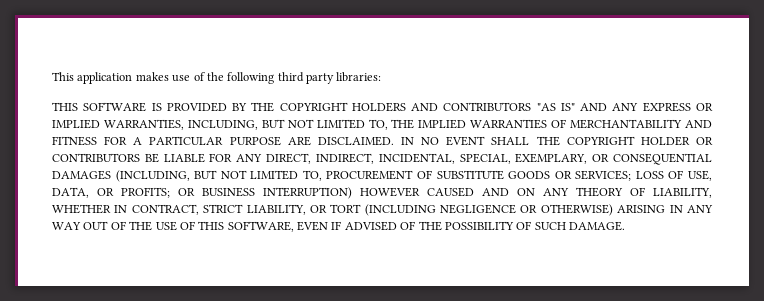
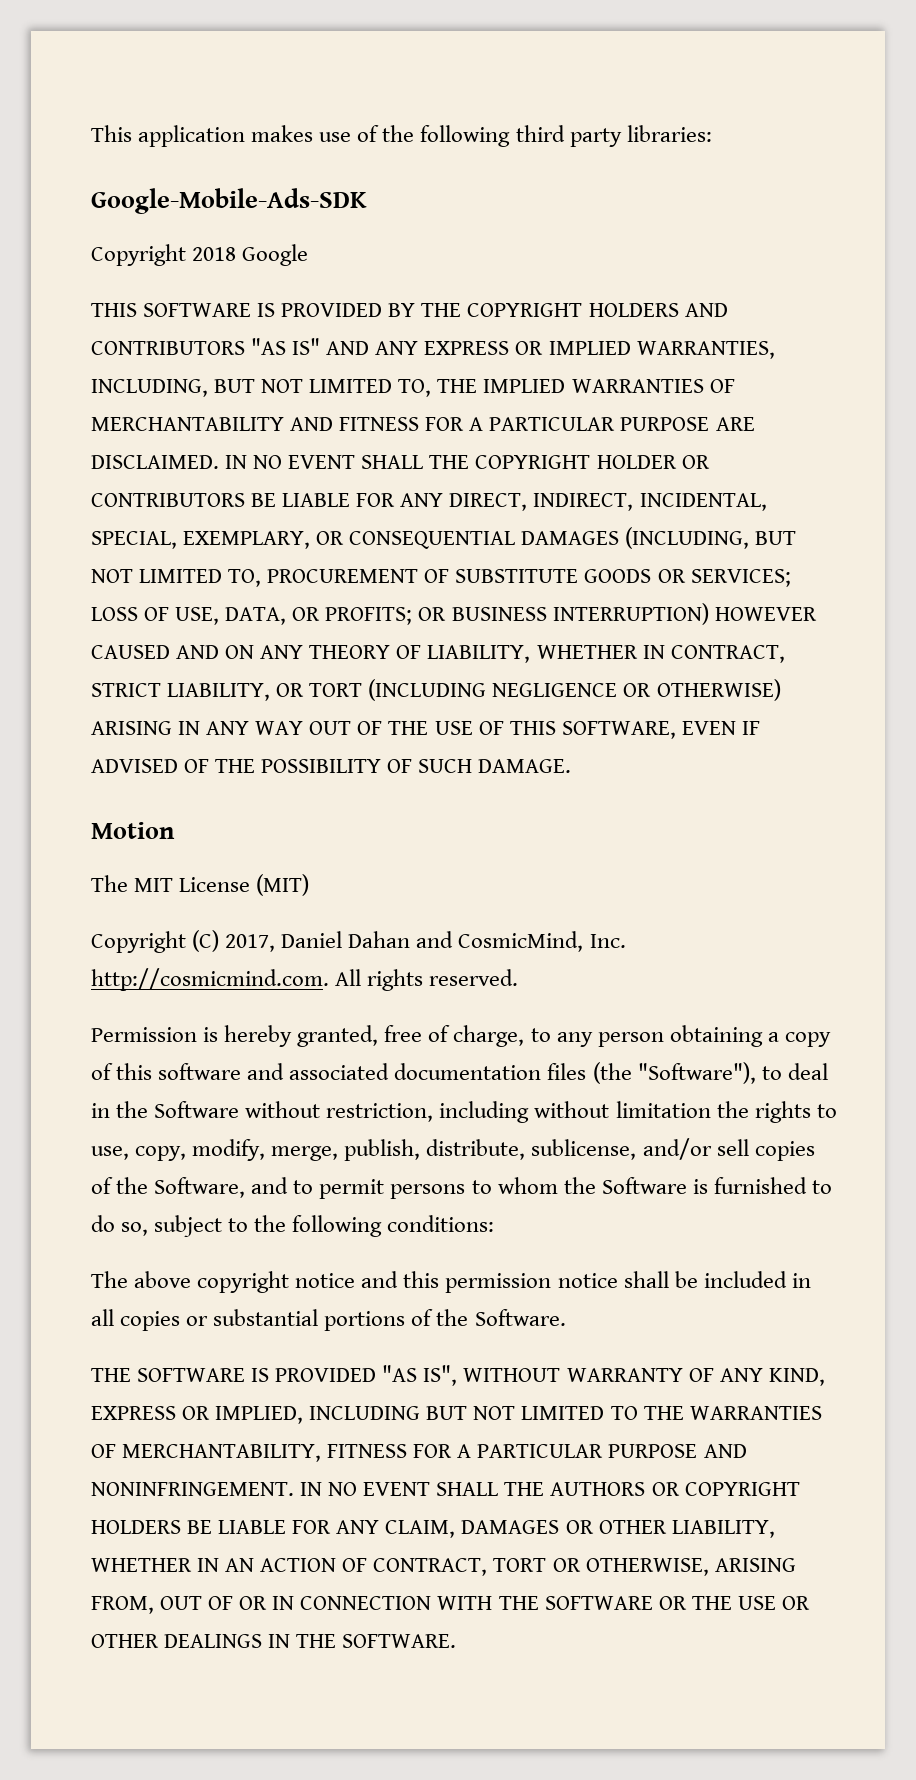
(382, 77) none -> [91,188,367,214] [91,244,309,266] // Google-Mobile-Ads-SDK // Copyright 2018 Google
(625, 226) none -> [91,822,175,839] [91,874,310,896] [91,930,626,953] [91,968,519,991] [91,1025,831,1047] [91,1062,828,1084] [91,1101,837,1123] [91,1138,815,1161] [91,1177,832,1199] [91,1215,495,1237] [91,1271,811,1293] [91,1309,566,1331] [91,1365,825,1386] [91,1406,822,1424] [91,1444,747,1462] [91,1482,800,1496] [91,1520,775,1538] [91,1558,796,1576] [91,1596,810,1614] [91,1634,457,1648] // Motion // The MIT License (MIT) // Copyright (C) 2017, Daniel Dahan and CosmicMind, Inc. http://cosmicmind.com. All rights reserved. // Permission is hereby granted, free of charge, to any person obtaining a copy of this software and associated documentation files (the "Software"), to deal in the Software without restriction, including without limitation the rights to use, copy, modify, merge, publish, distribute, sublicense, and/or sell copies of the Software, and to permit persons to whom the Software is furnished to do so, subject to the following conditions: // The above copyright notice and this permission notice shall be included in all copies or substantial portions of the Software. // THE SOFTWARE IS PROVIDED "AS IS", WITHOUT WARRANTY OF ANY KIND, EXPRESS OR IMPLIED, INCLUDING BUT NOT LIMITED TO THE WARRANTIES OF MERCHANTABILITY, FITNESS FOR A PARTICULAR PURPOSE AND NONINFRINGEMENT. IN NO EVENT SHALL THE AUTHORS OR COPYRIGHT HOLDERS BE LIABLE FOR ANY CLAIM, DAMAGES OR OTHER LIABILITY, WHETHER IN AN ACTION OF CONTRACT, TORT OR OTHERWISE, ARISING FROM, OUT OF OR IN CONNECTION WITH THE SOFTWARE OR THE USE OR OTHER DEALINGS IN THE SOFTWARE.

